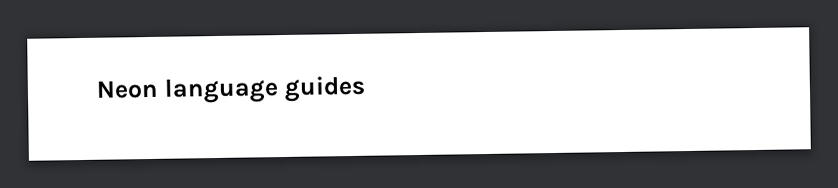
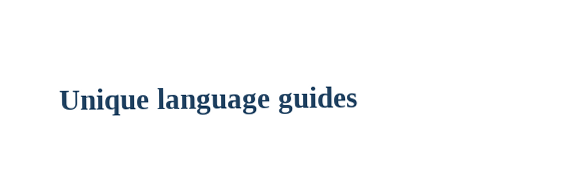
[96,79,159,99] Neon -> [58,88,150,116] Unique

